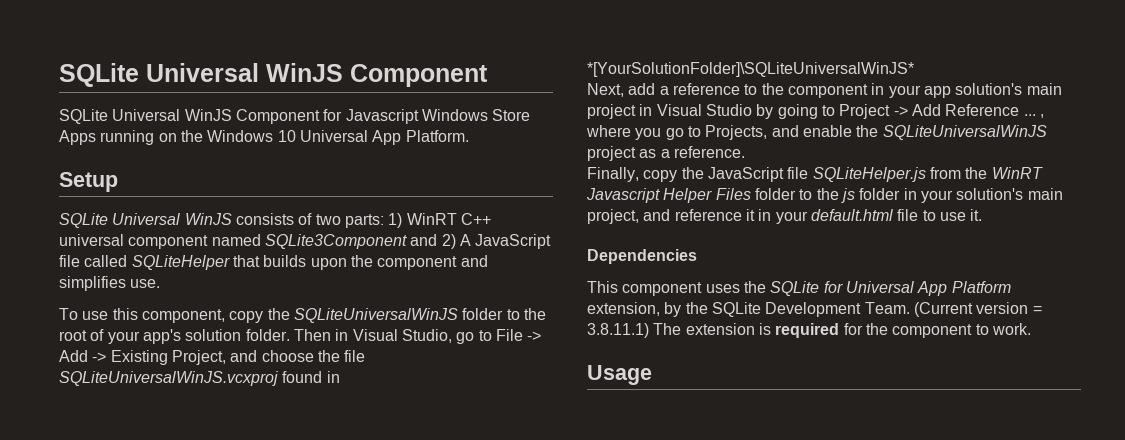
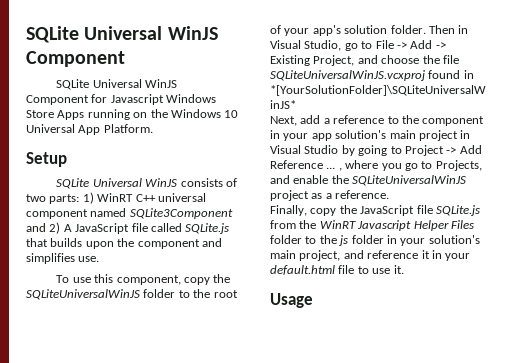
[131,255,230,270] SQLiteHelper -> [185,223,230,234] SQLite.js
[812,167,926,182] SQLiteHelper.js -> [435,205,480,216] SQLite.js
[587,249,697,264] [587,281,1011,296] [587,302,1042,317] [587,323,1031,338] // Dependencies // This component uses the SQLite for Universal App Platform extension, by the SQLite Development Team. (Current version = 3.8.11.1) The extension is required for the component to work. -> (404, 269) none

